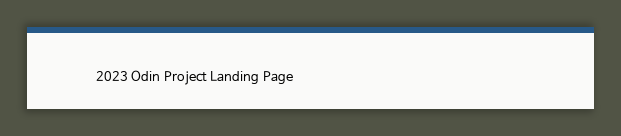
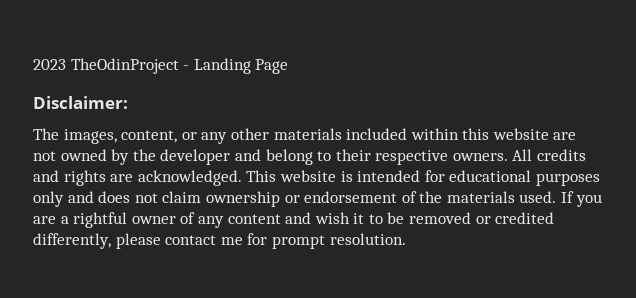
[131,70,207,85] Odin Project -> [70,58,190,74] TheOdinProject -
(293, 78) none -> [33,96,128,109] [33,128,577,144] [33,149,587,165] [33,170,600,186] [33,191,602,207] [33,212,555,228] [33,233,406,249] // Disclaimer: // The images, content, or any other materials included within this website are not owned by the developer and belong to their respective owners. All credits and rights are acknowledged. This website is intended for educational purposes only and does not claim ownership or endorsement of the materials used. If you are a rightful owner of any content and wish it to be removed or credited differently, please contact me for prompt resolution.

